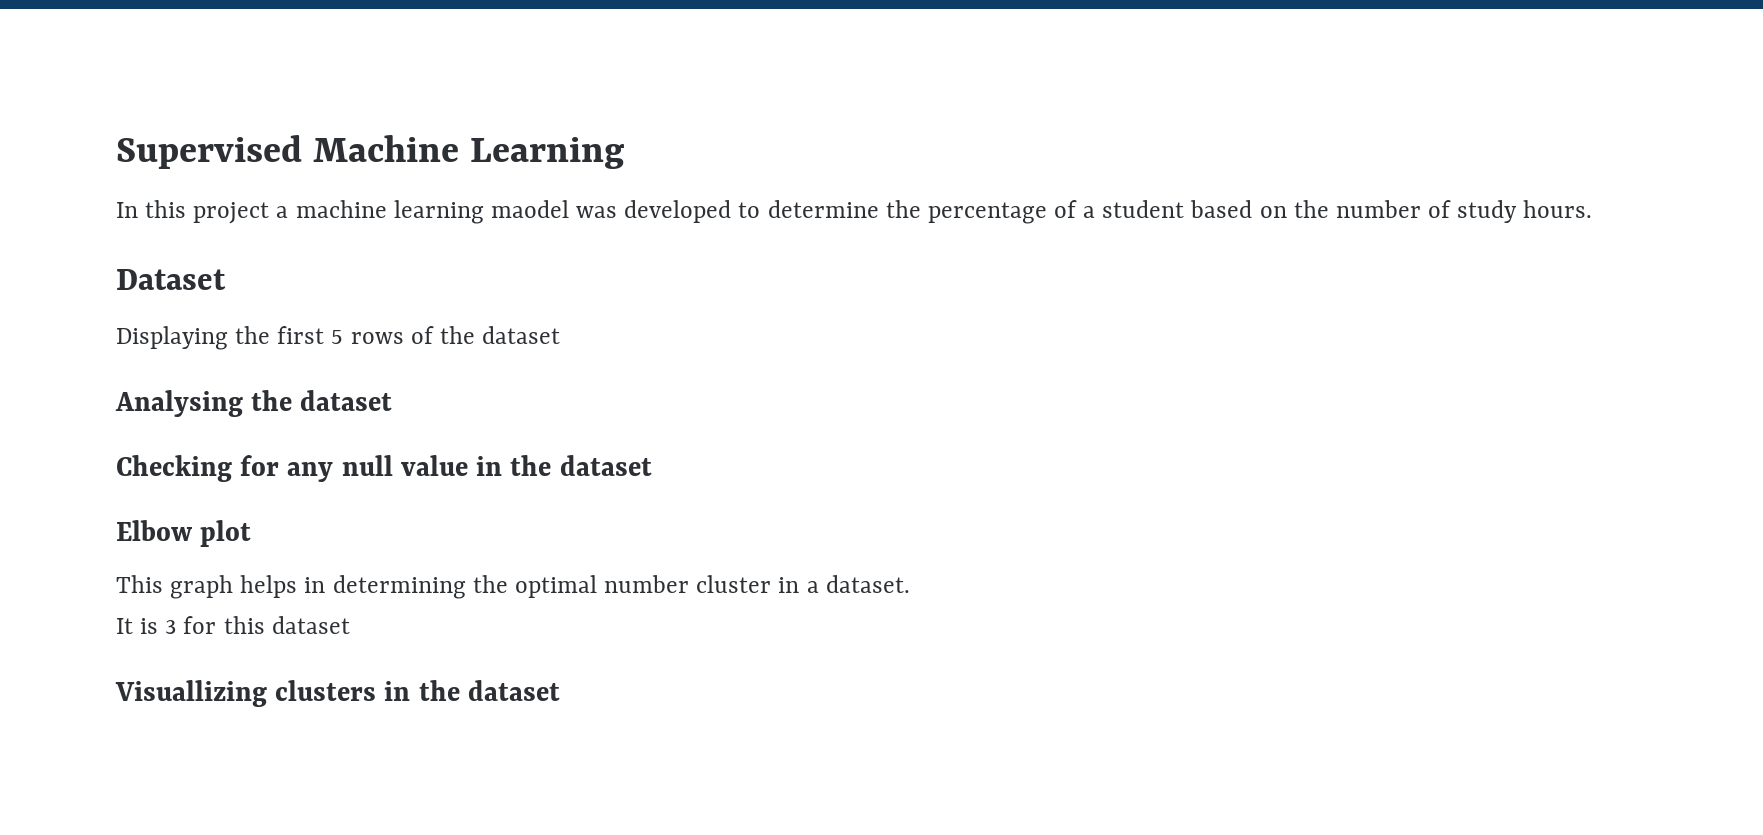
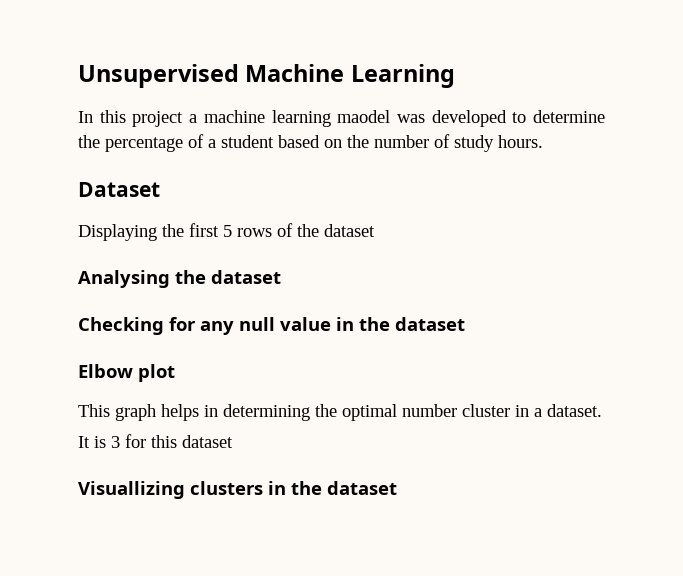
[116,135,302,169] Supervised -> [78,64,239,88] Unsupervised

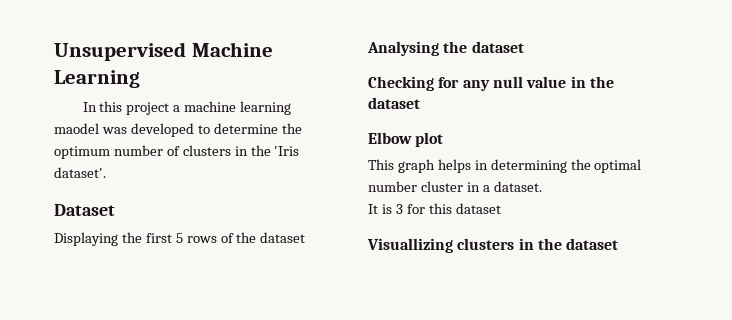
[105,134,543,152] percentage of a student based on the number of study hours. -> [54,145,300,159] [54,167,106,178] optimum number of clusters in the 'Iris dataset'.

